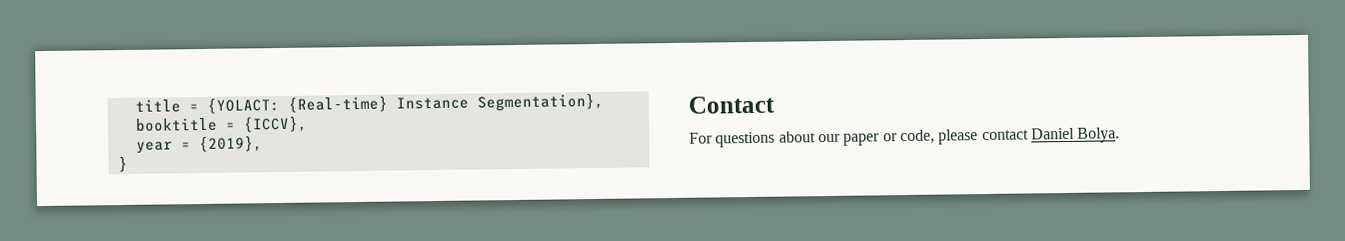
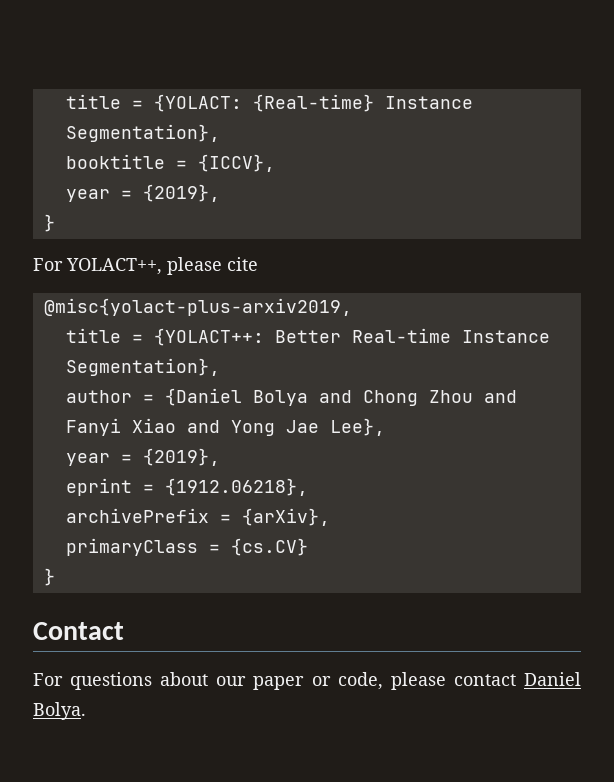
(128, 164) none -> [33,257,258,275] [43,298,352,316] [65,328,550,346] [65,358,220,376] [65,388,517,406] [65,418,385,436] [65,448,220,466] [65,478,308,496] [65,508,330,526] [65,538,308,556] [43,568,55,586] // For YOLACT++, please cite // @misc{yolact-plus-arxiv2019, // title = {YOLACT++: Better Real-time Instance Segmentation}, // author = {Daniel Bolya and Chong Zhou and Fanyi Xiao and Yong Jae Lee}, // year = {2019}, // eprint = {1912.06218}, // archivePrefix = {arXiv}, // primaryClass = {cs.CV} // }

